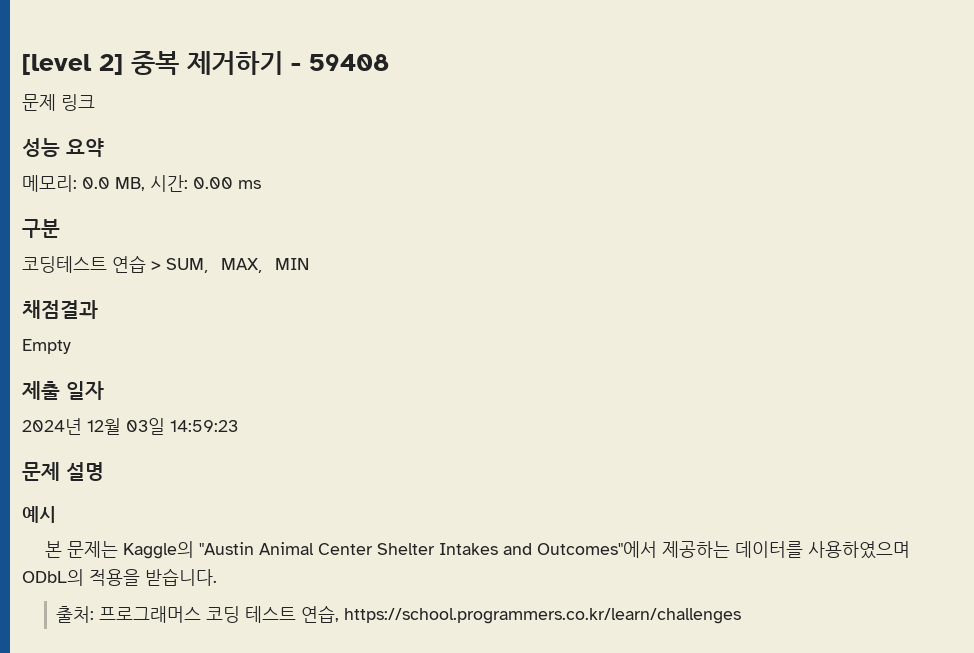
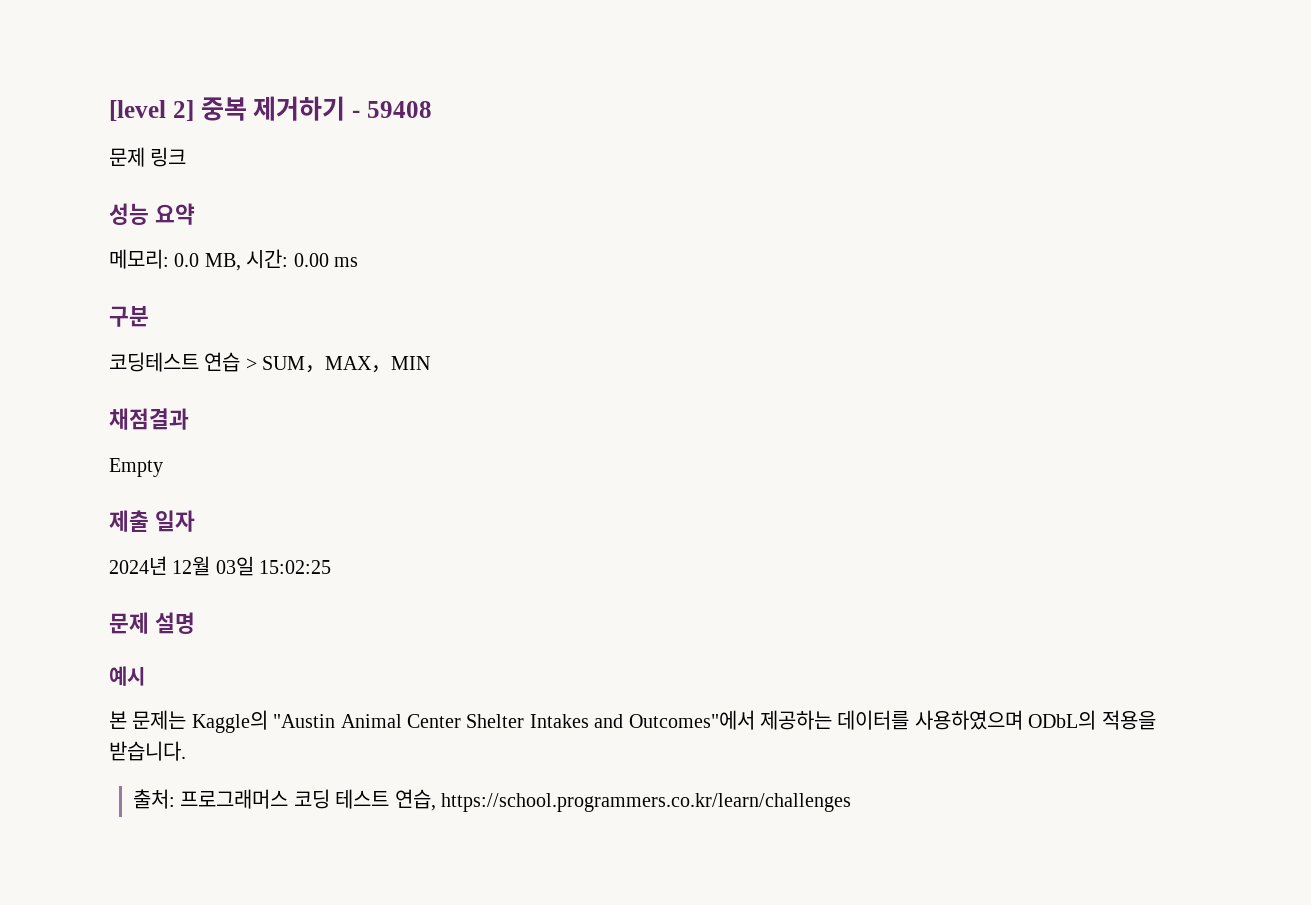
[170,420,238,432] 14:59:23 -> [259,560,332,574] 15:02:25

